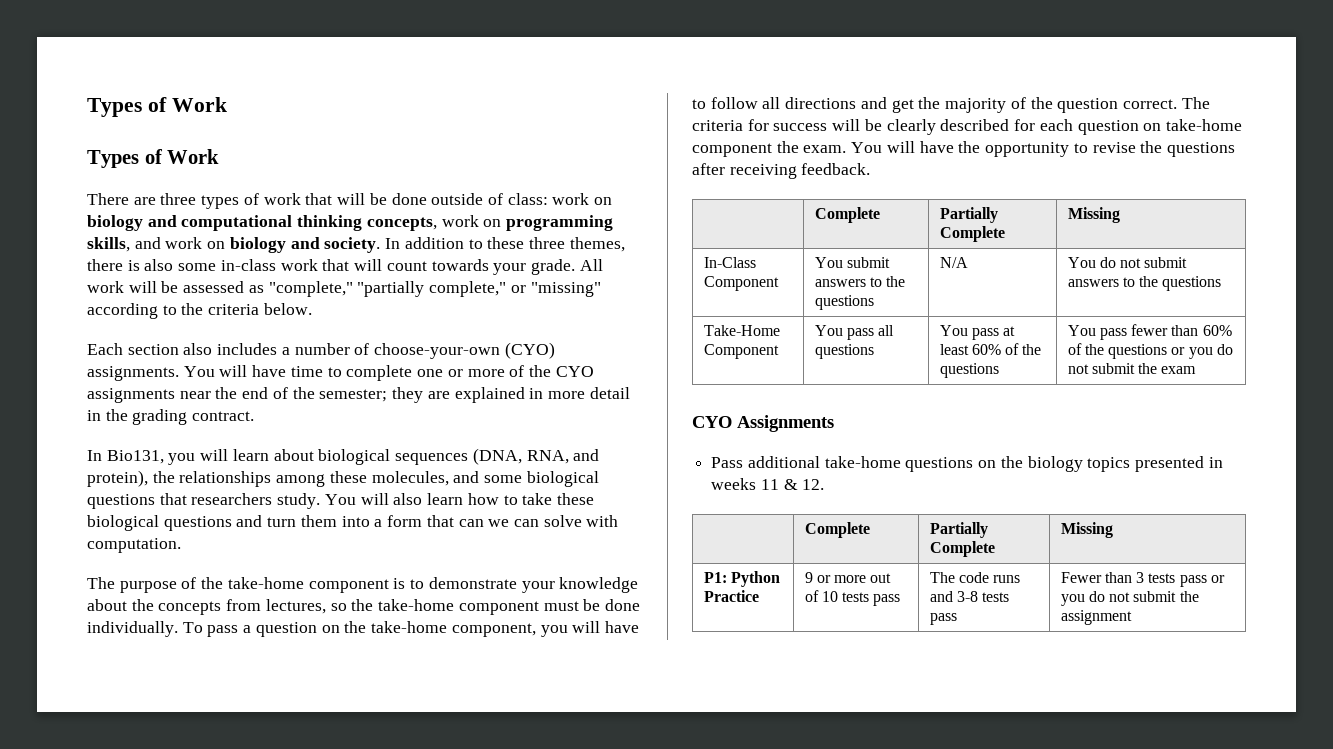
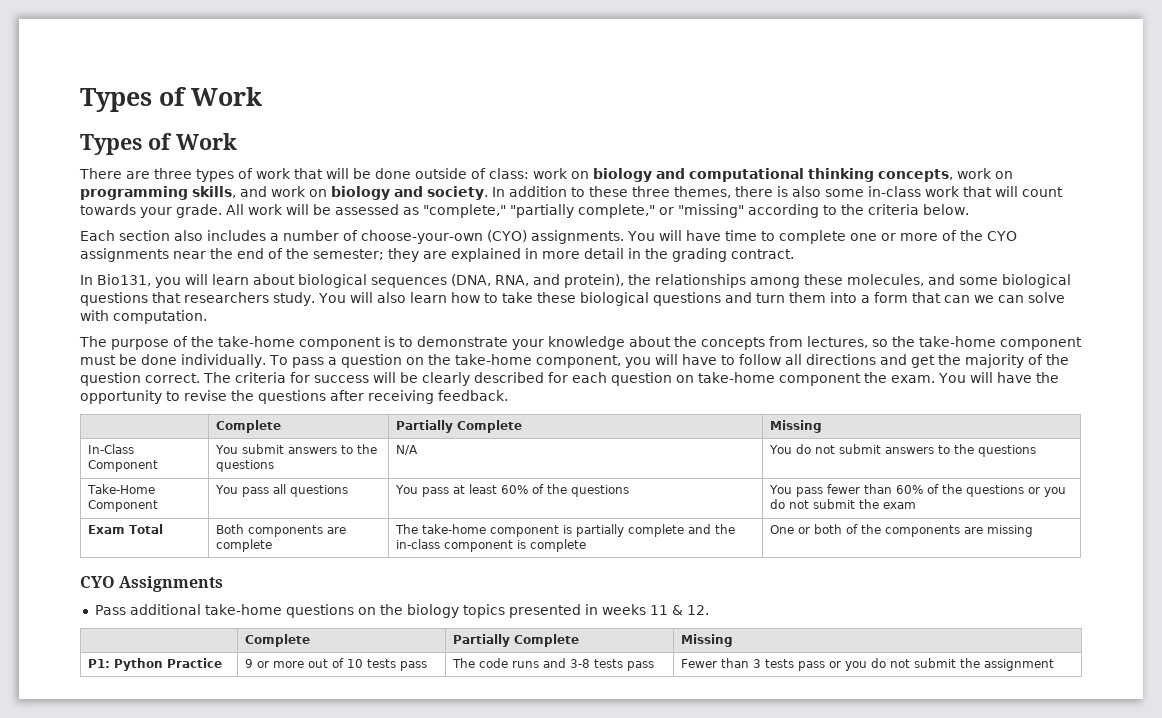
(1197, 370) none -> [87,524,163,534] [215,524,346,537] [215,539,272,552] [394,524,735,537] [395,539,586,552] [769,524,1033,537] // Exam Total | Both components are complete | The take-home component is partially complete and the in-class component is complete | One or both of the components are missing

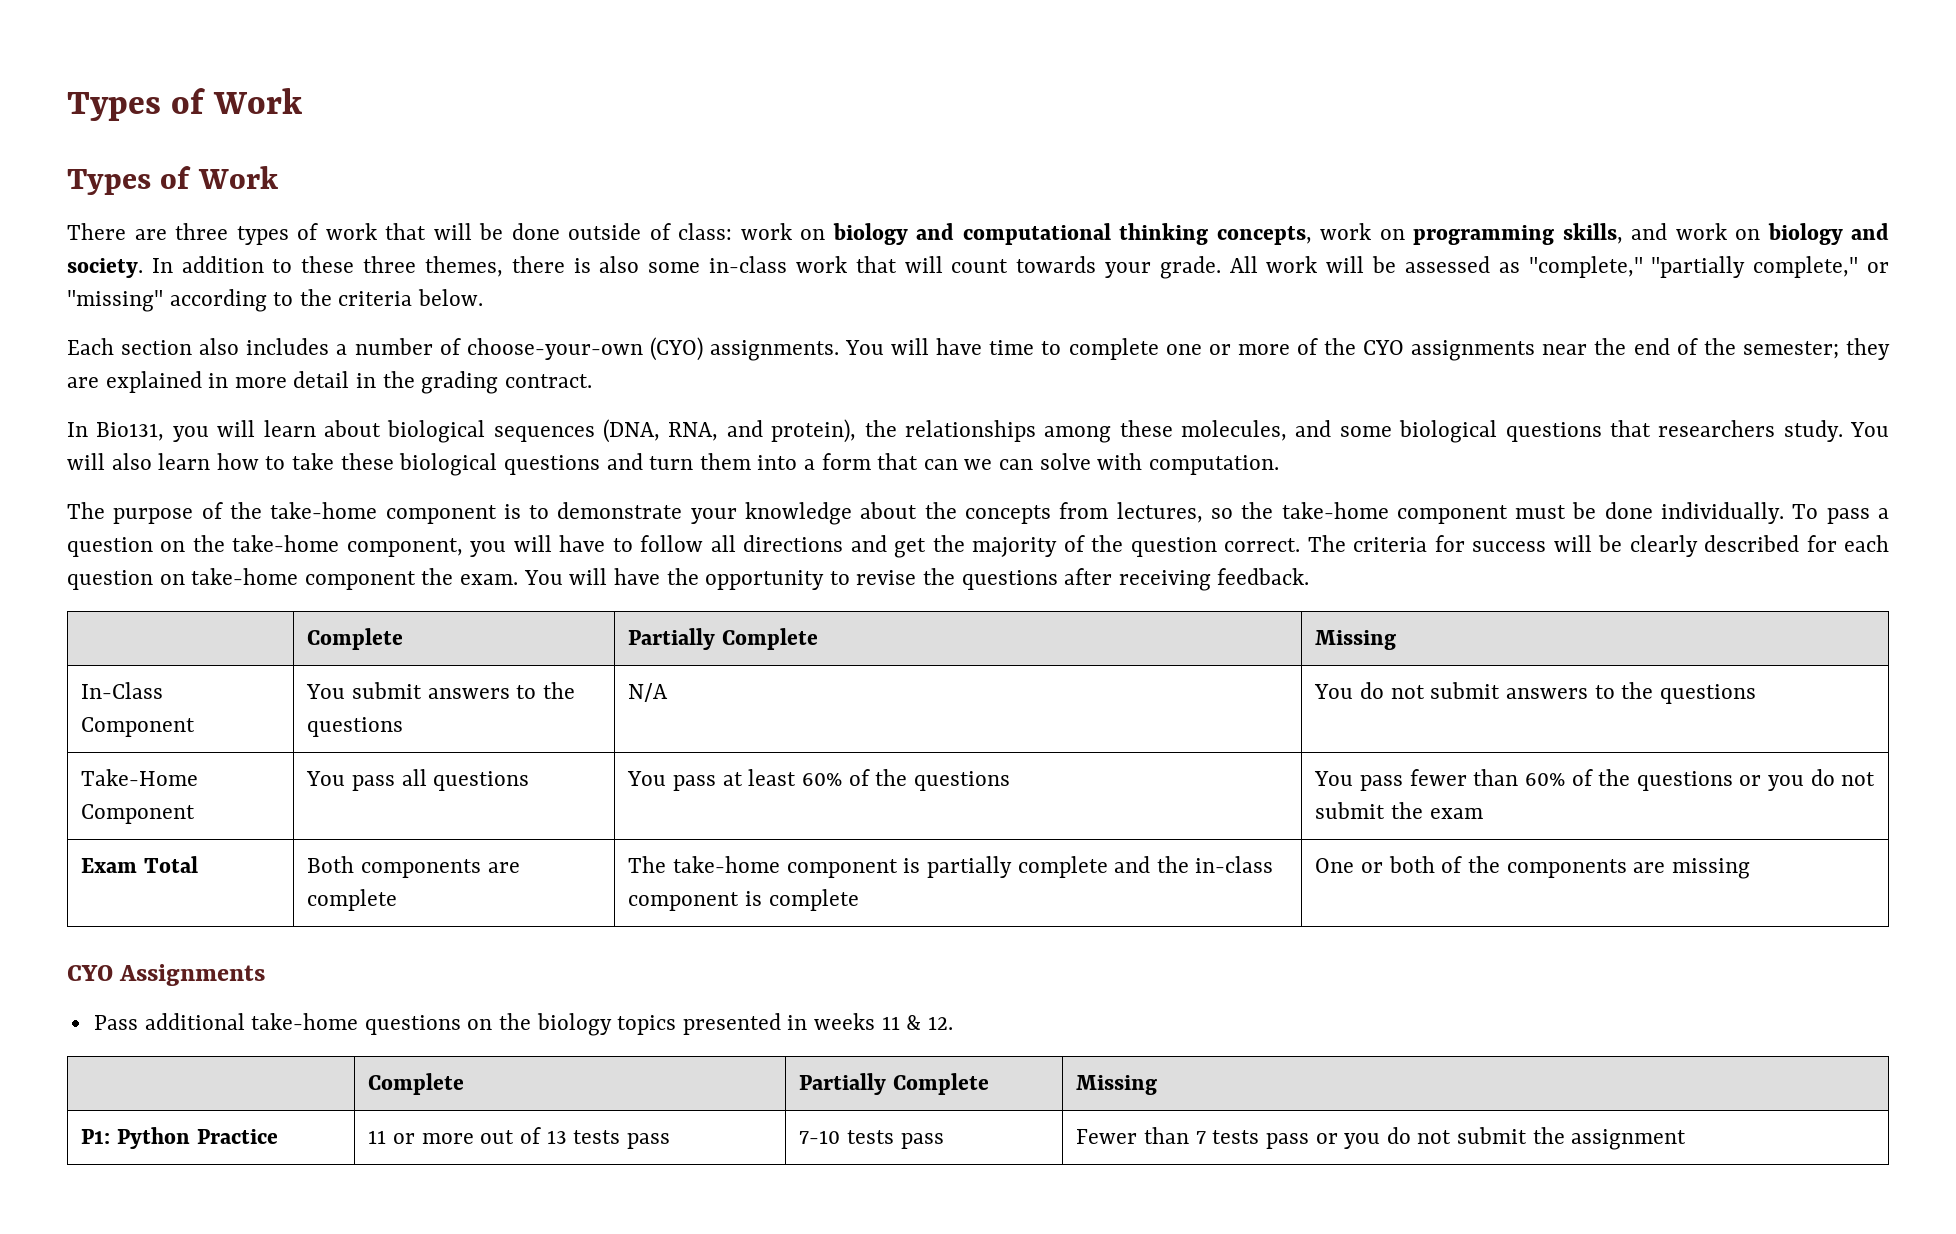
[244,659,253,668] 9 -> [368,1130,387,1144] 11
[346,659,427,671] [451,658,590,668] 10 tests pass | The code runs and 3-8 -> [546,1130,670,1149] [799,1130,841,1144] 13 tests pass | 7-10
[752,659,761,668] 3 -> [1195,1131,1206,1144] 7

